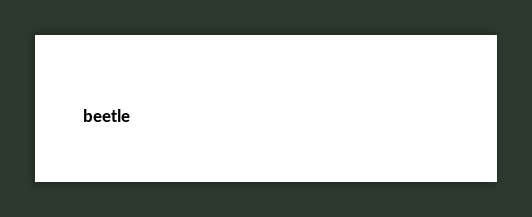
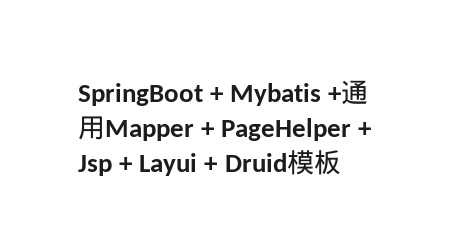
[83,109,130,122] beetle -> [78,80,369,106] [78,116,372,141] [78,150,341,176] SpringBoot + Mybatis +通用Mapper + PageHelper + Jsp + Layui + Druid模板

